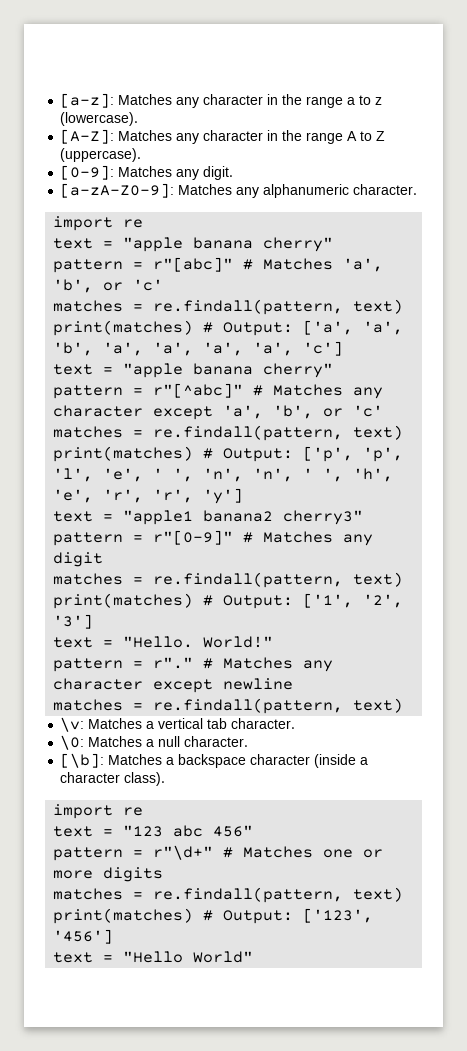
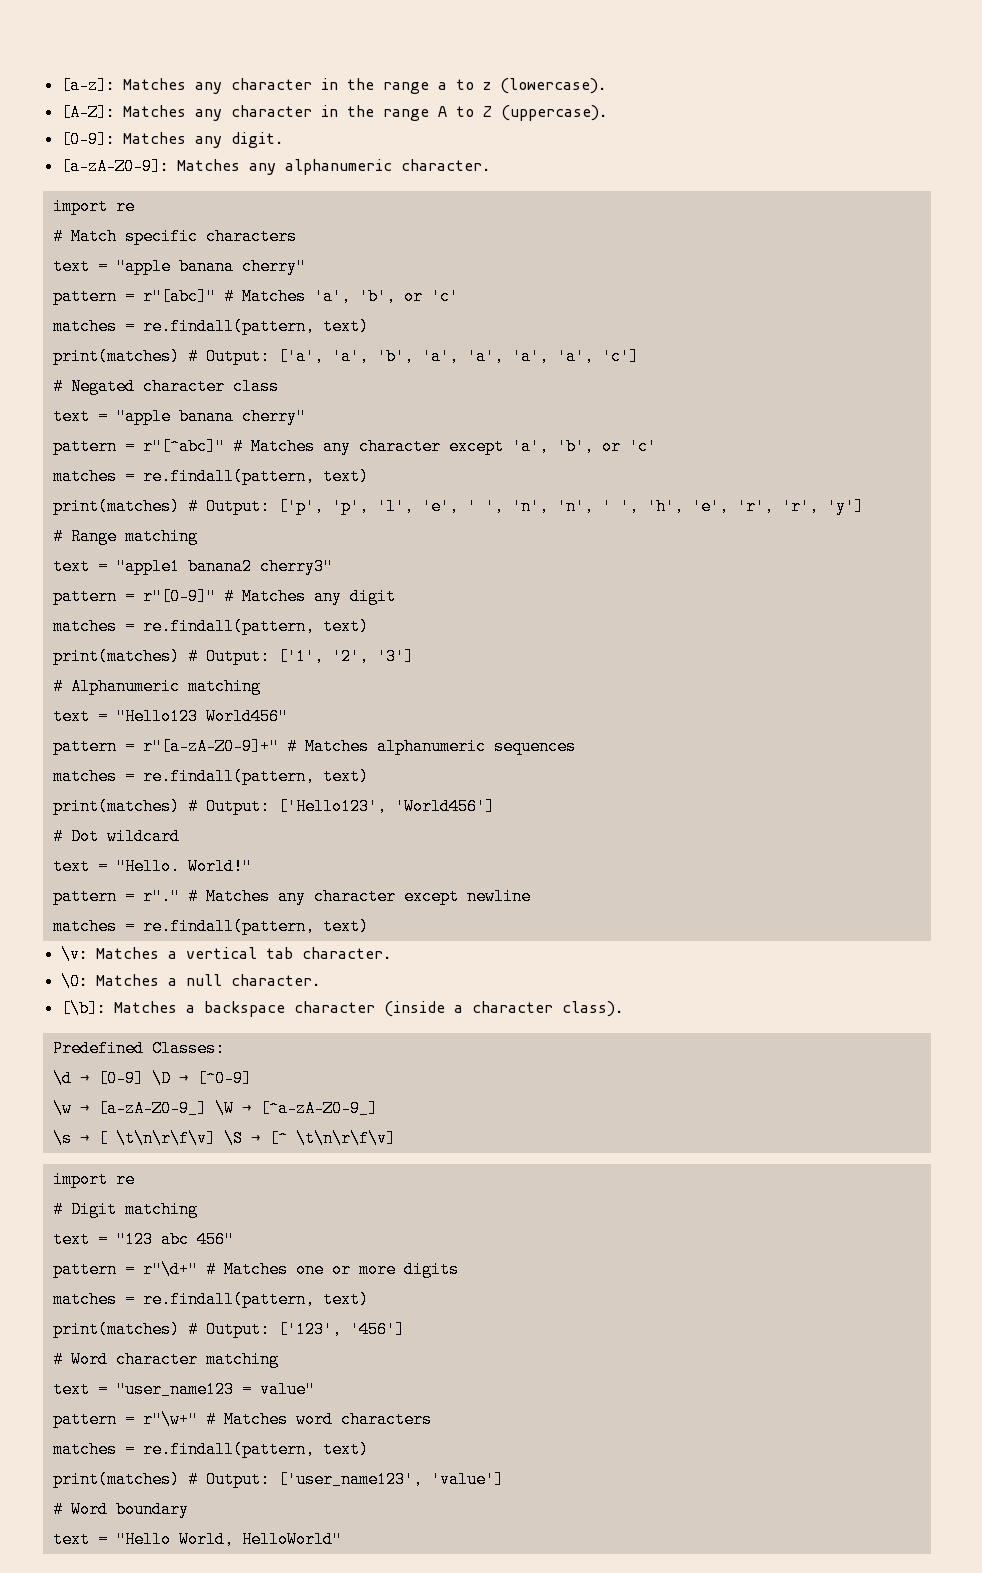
(144, 223) none -> [52,228,297,245] // # Match specific characters
(344, 348) none -> [52,378,279,395] // # Negated character class
(244, 496) none -> [52,528,198,545] // # Range matching
(94, 621) none -> [52,678,261,695] [52,708,288,725] [52,738,576,755] [52,768,369,785] [52,798,495,815] [52,828,180,845] // # Alphanumeric matching // text = "Hello123 World456" // pattern = r"[a-zA-Z0-9]+" # Matches alphanumeric sequences // matches = re.findall(pattern, text) // print(matches) # Output: ['Hello123', 'World456'] // # Dot wildcard
[53,804,144,819] // import re -> [52,1040,225,1057] [52,1070,252,1087] [52,1100,378,1117] [52,1130,396,1147] [52,1171,135,1188] [52,1201,198,1218] // Predefined Classes: // \d → [0-9] \D → [^0-9] // \w → [a-zA-Z0-9_] \W → [^a-zA-Z0-9_] // \s → [ \t\n\r\f\v] \S → [^ \t\n\r\f\v] // import re // # Digit matching
(114, 936) none -> [52,1351,279,1368] [52,1381,315,1398] [52,1411,432,1428] [52,1441,369,1458] [52,1471,504,1488] [52,1501,189,1518] // # Word character matching // text = "user_name123 = value" // pattern = r"\w+" # Matches word characters // matches = re.findall(pattern, text) // print(matches) # Output: ['user_name123', 'value'] // # Word boundary
[193,951,254,963] World" -> [178,1531,342,1548] World, HelloWorld"

